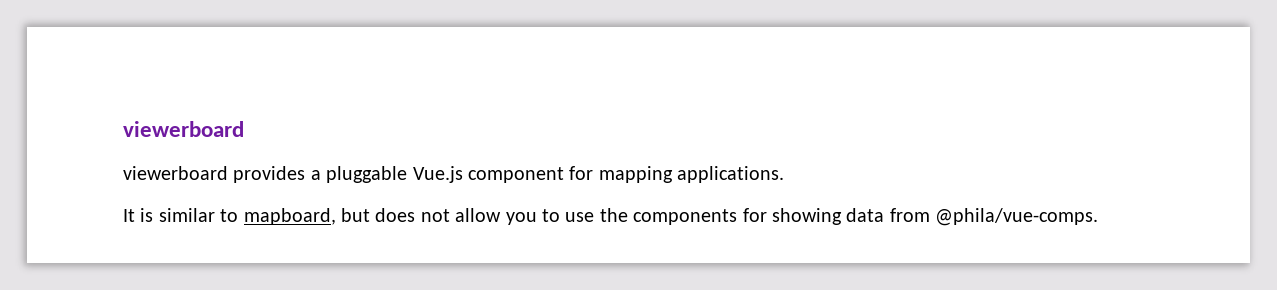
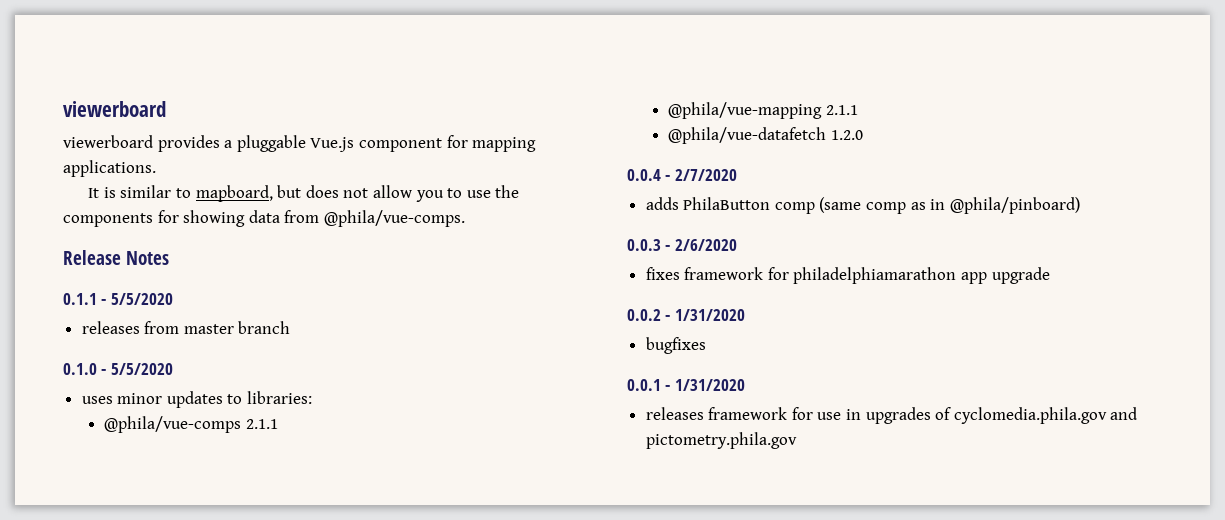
(1099, 217) none -> [63,250,169,265] [63,293,173,305] [81,321,291,334] [63,363,173,375] [81,391,313,408] [104,416,278,433] [668,102,858,119] [668,127,863,144] [627,169,737,181] [645,197,1080,214] [627,239,737,251] [645,267,1050,284] [627,309,745,321] [645,337,706,354] [627,379,745,391] [645,407,1138,424] [645,432,797,449] // Release Notes // 0.1.1 - 5/5/2020 // releases from master branch // 0.1.0 - 5/5/2020 // uses minor updates to libraries: // @phila/vue-comps 2.1.1 // @phila/vue-mapping 2.1.1 // @phila/vue-datafetch 1.2.0 // 0.0.4 - 2/7/2020 // adds PhilaButton comp (same comp as in @phila/pinboard) // 0.0.3 - 2/6/2020 // fixes framework for philadelphiamarathon app upgrade // 0.0.2 - 1/31/2020 // bugfixes // 0.0.1 - 1/31/2020 // releases framework for use in upgrades of cyclomedia.phila.gov and pictometry.phila.gov

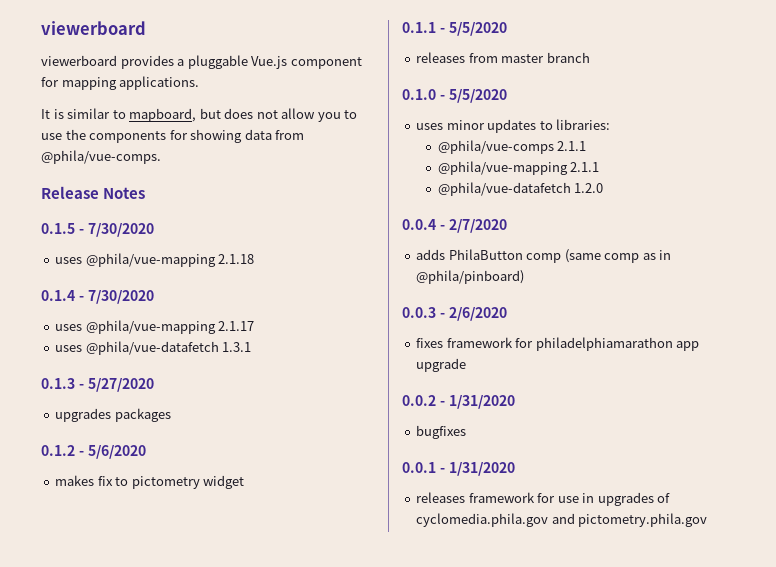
(169, 258) none -> [41,223,154,237] [55,253,255,267] [41,290,154,304] [55,320,255,334] [55,341,252,355] [41,378,154,392] [55,408,171,422] [41,445,146,459] [55,475,245,489] // 0.1.5 - 7/30/2020 // uses @phila/vue-mapping 2.1.18 // 0.1.4 - 7/30/2020 // uses @phila/vue-mapping 2.1.17 // uses @phila/vue-datafetch 1.3.1 // 0.1.3 - 5/27/2020 // upgrades packages // 0.1.2 - 5/6/2020 // makes fix to pictometry widget

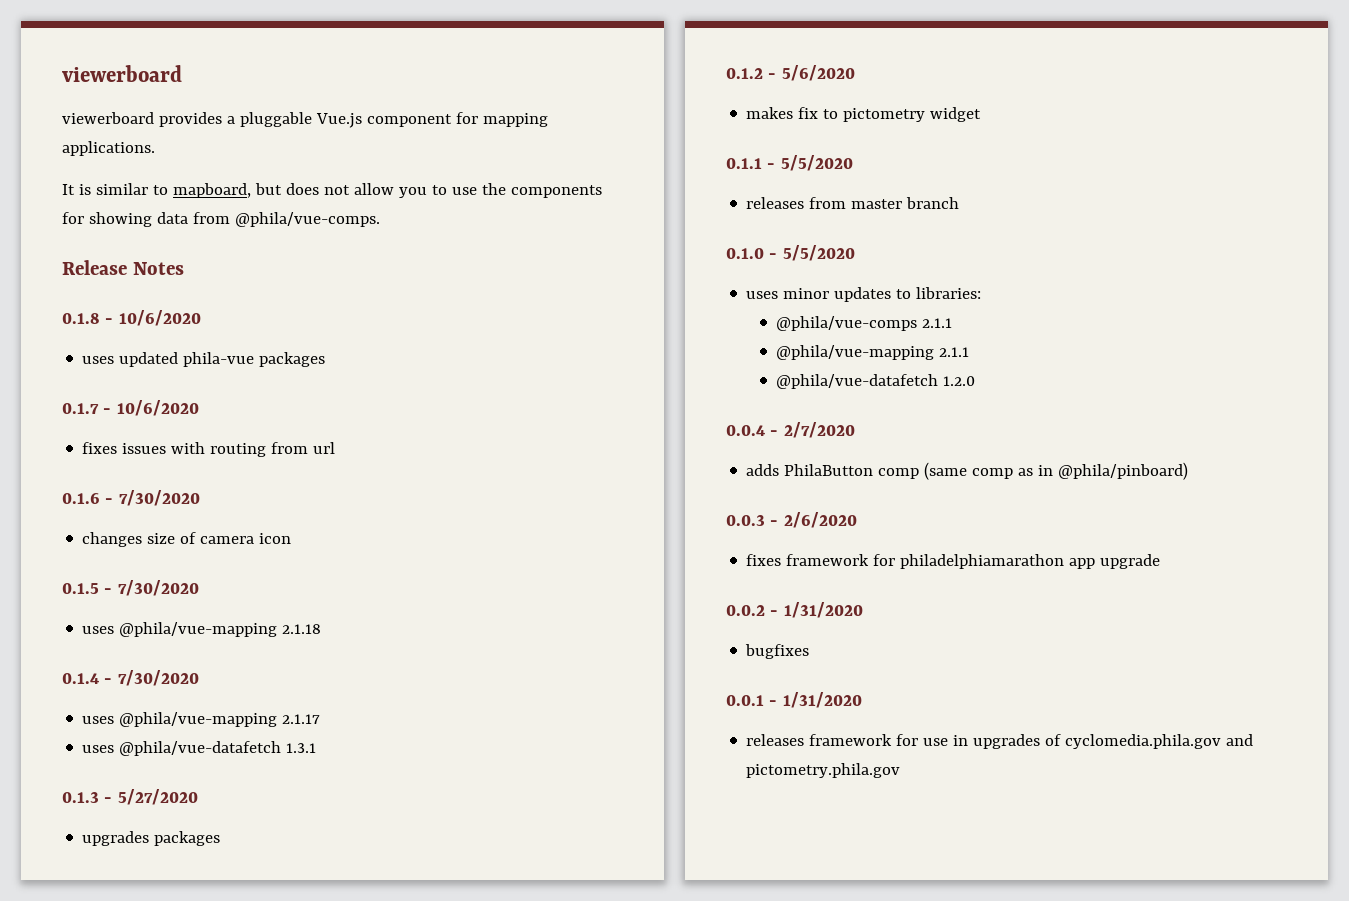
(146, 193) none -> [62,310,201,326] [82,352,326,367] [62,400,199,416] [82,442,336,457] [62,490,200,506] [82,532,292,547] // 0.1.8 - 10/6/2020 // uses updated phila-vue packages // 0.1.7 - 10/6/2020 // fixes issues with routing from url // 0.1.6 - 7/30/2020 // changes size of camera icon

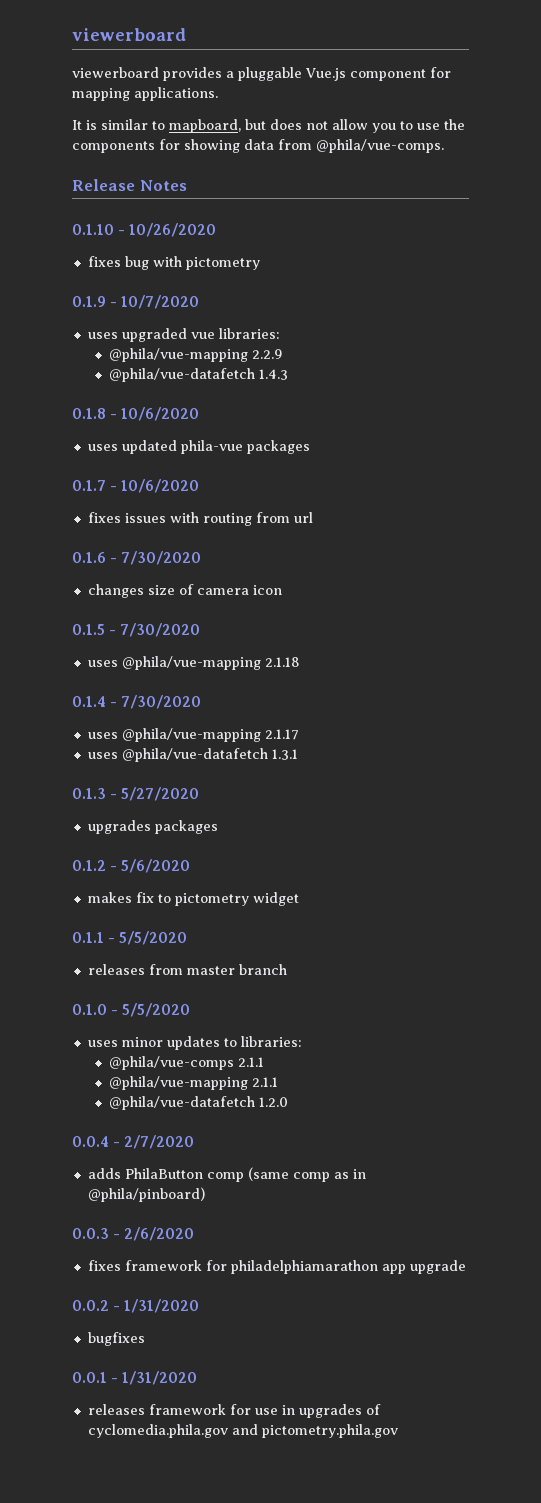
(184, 268) none -> [72,223,217,237] [87,256,260,270] [72,295,200,309] [87,328,280,342] [108,348,283,362] [108,368,288,382] // 0.1.10 - 10/26/2020 // fixes bug with pictometry // 0.1.9 - 10/7/2020 // uses upgraded vue libraries: // @phila/vue-mapping 2.2.9 // @phila/vue-datafetch 1.4.3

